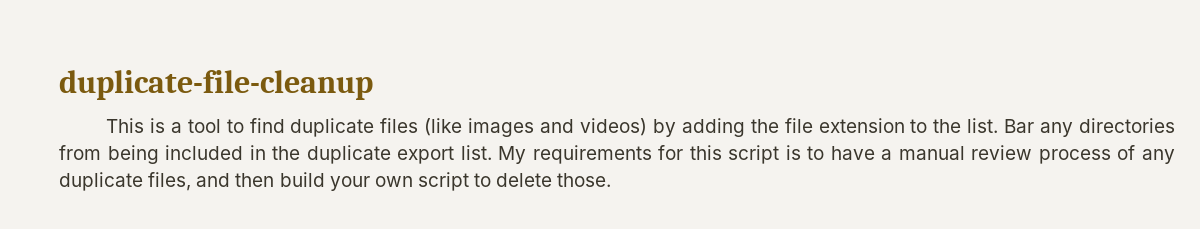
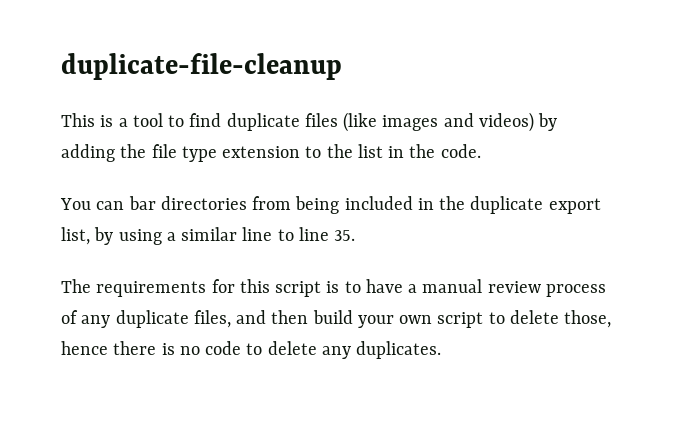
(813, 125) none -> [181,146,217,162] type
[967,118,1074,137] list. Bar any -> [357,144,481,158] [60,196,156,210] list in the code. // You can bar
[460,145,527,164] list. My -> [61,227,356,245] [61,279,91,293] list, by using a similar line to line 35. // The
[557,173,612,187] those. -> [564,310,612,328] [61,341,442,359] those, hence there is no code to delete any duplicates.

